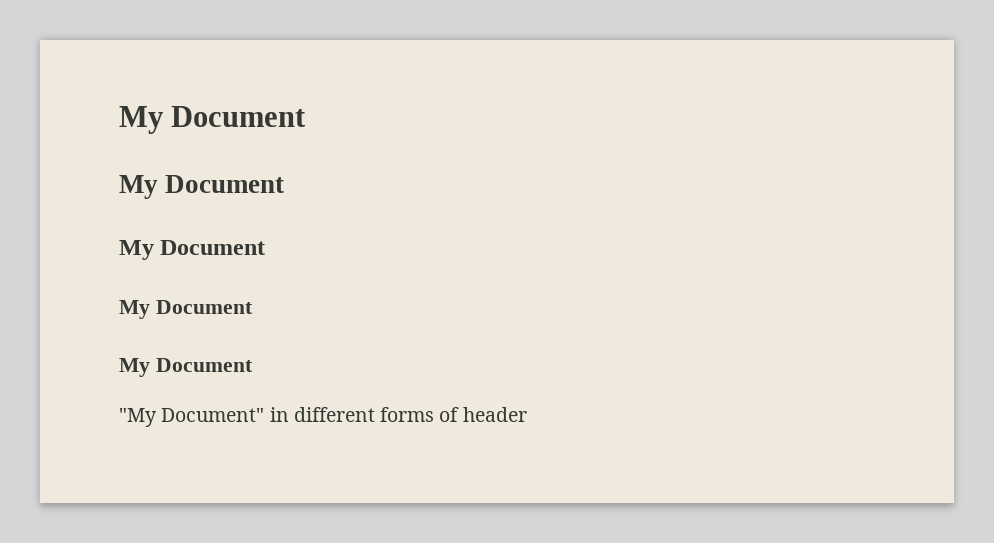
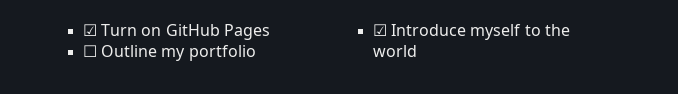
[119,106,307,134] [119,175,285,199] [119,240,266,260] [119,300,253,319] [119,358,253,377] [119,407,527,427] My Document // My Document // My Document // My Document // My Document // "My Document" in different forms of header -> [82,24,270,40] [82,45,256,61] [372,24,570,40] [372,45,417,57] ☑ Turn on GitHub Pages // ☐ Outline my portfolio // ☑ Introduce myself to the world

